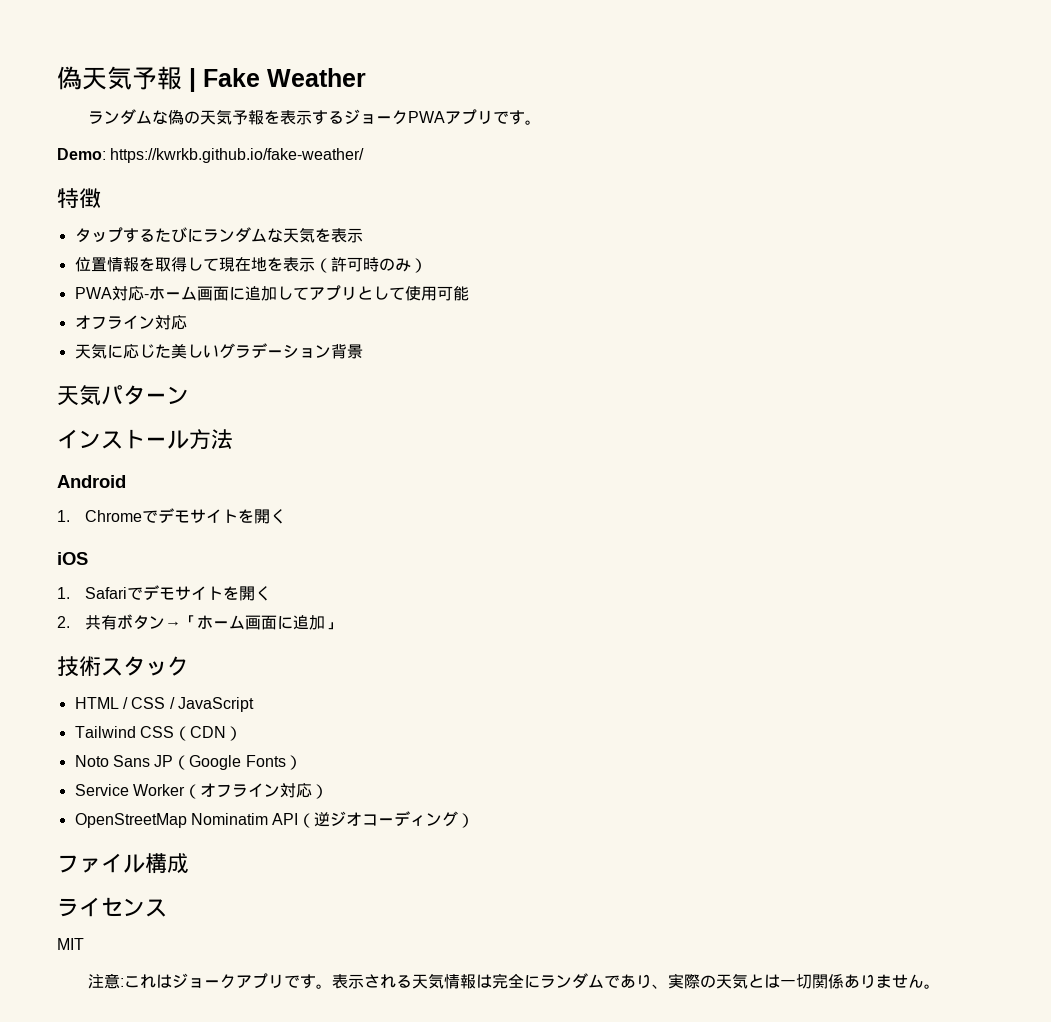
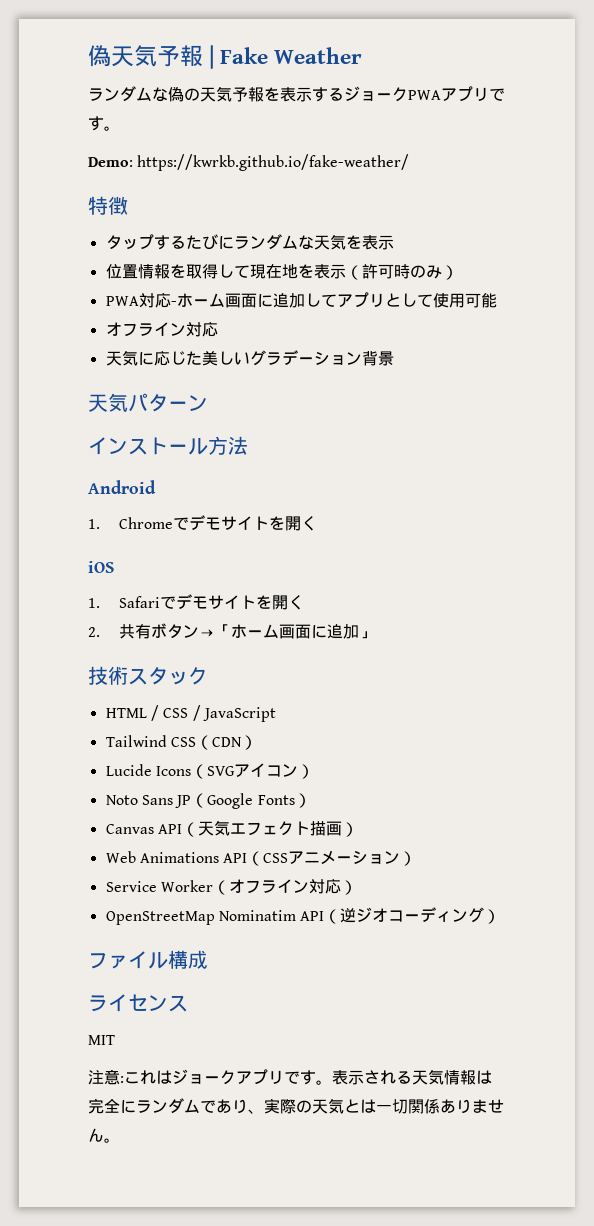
(242, 733) none -> [105,763,314,779] // Lucide Icons（SVGアイコン）
(302, 762) none -> [105,821,358,837] [105,850,417,866] // Canvas API（天気エフェクト描画） // Web Animations API（CSSアニメーション）

